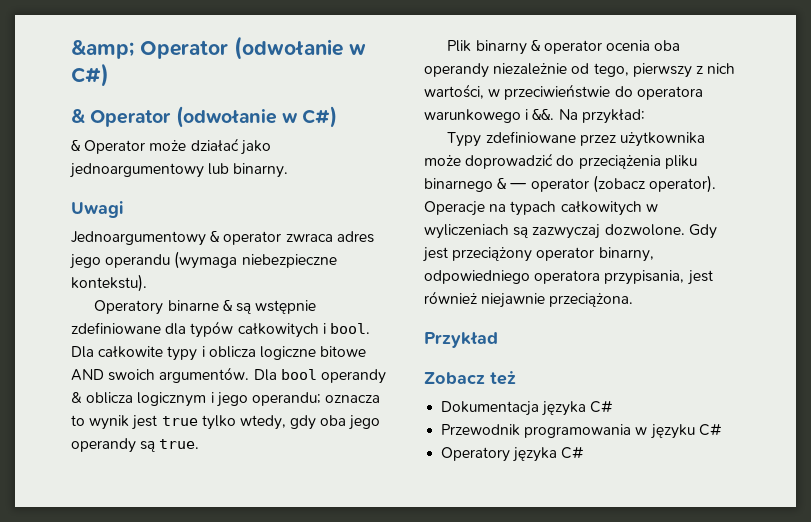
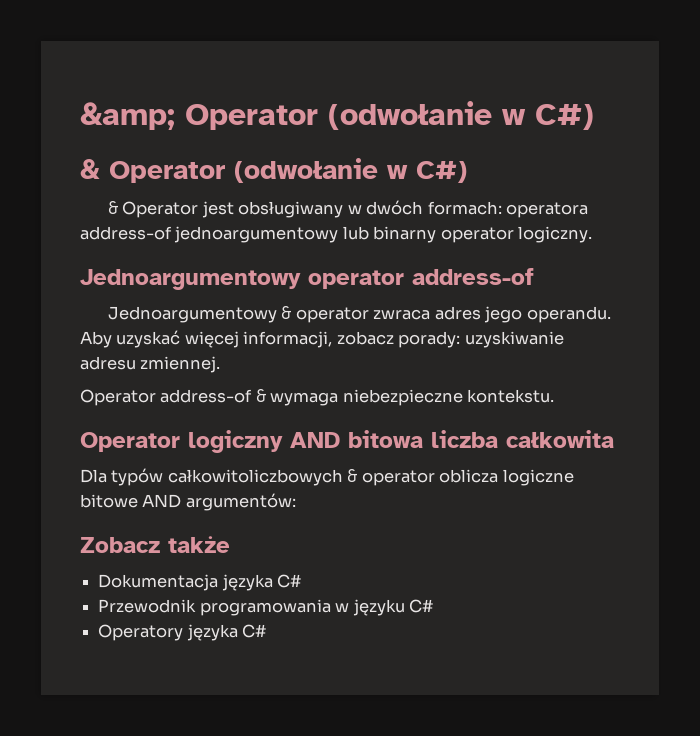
[149,138,271,155] [70,163,289,178] [71,201,123,218] może działać jako jednoargumentowy lub binarny. // Uwagi -> [201,200,589,218] [80,226,593,243] [80,268,534,290] jest obsługiwany w dwóch formach: operatora address-of jednoargumentowy lub binarny operator logiczny. // Jednoargumentowy operator address-of
[105,251,337,269] [71,274,147,292] [94,300,317,315] [71,321,370,338] [71,346,367,361] [71,367,386,384] [71,392,381,407] [71,415,381,430] [71,438,200,453] [447,40,681,55] [424,63,736,78] [424,84,703,100] [424,109,645,124] [447,131,705,147] [424,153,697,169] [424,175,716,193] [424,201,658,216] [424,224,717,239] [423,247,654,262] [424,270,713,285] [424,291,634,308] [424,332,498,348] operandu (wymaga niebezpieczne kontekstu). // Operatory binarne & są wstępnie zdefiniowane dla typów całkowitych i bool. Dla całkowite typy i oblicza logiczne bitowe AND swoich argumentów. Dla bool operandy & oblicza logicznym i jego operandu; oznacza to wynik jest true tylko wtedy, gdy oba jego operandy są true. // Plik binarny & operator ocenia oba operandy niezależnie od tego, pierwszy z nich wartości, w przeciwieństwie do operatora warunkowego i &&. Na przykład: // Typy zdefiniowane przez użytkownika może doprowadzić do przeciążenia pliku binarnego & — operator (zobacz operator). Operacje na typach całkowitych w wyliczeniach są zazwyczaj dozwolone. Gdy jest przeciążony operator binarny, odpowiedniego operatora przypisania, jest również niejawnie przeciążona. // Przykład -> [526,306,611,323] [80,330,564,348] [80,356,221,373] [80,389,555,406] [80,430,614,453] [80,468,574,486] [80,493,296,511] operandu. Aby uzyskać więcej informacji, zobacz porady: uzyskiwanie adresu zmiennej. // Operator address-of & wymaga niebezpieczne kontekstu. // Operator logiczny AND bitowa liczba całkowita // Dla typów całkowitoliczbowych & operator oblicza logiczne bitowe AND argumentów:
[490,371,516,385] też -> [168,536,230,553] także

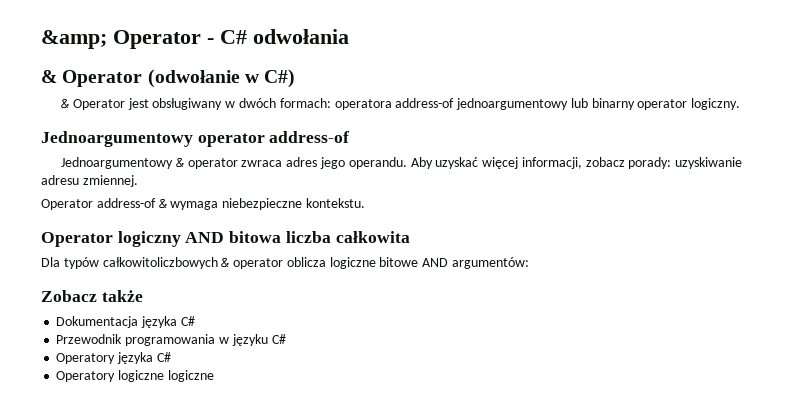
[328,101,594,130] (odwołanie w C#) -> [207,29,349,44] - C# odwołania
(267, 631) none -> [56,370,214,382] // Operatory logiczne logiczne

